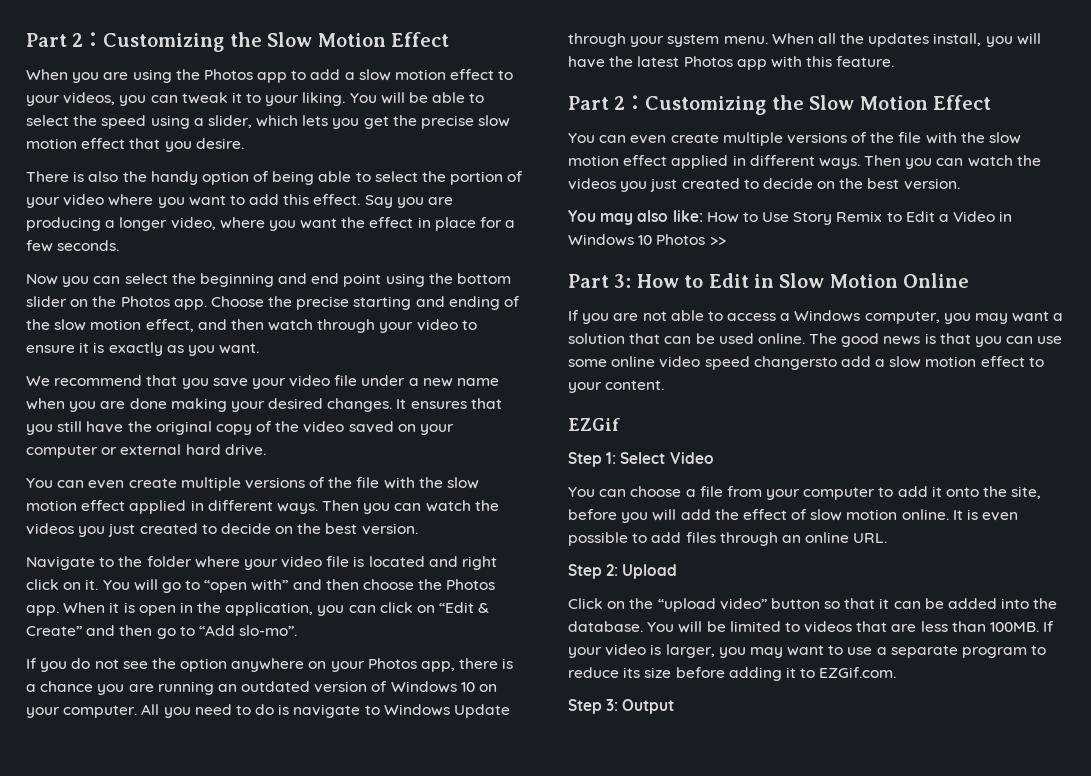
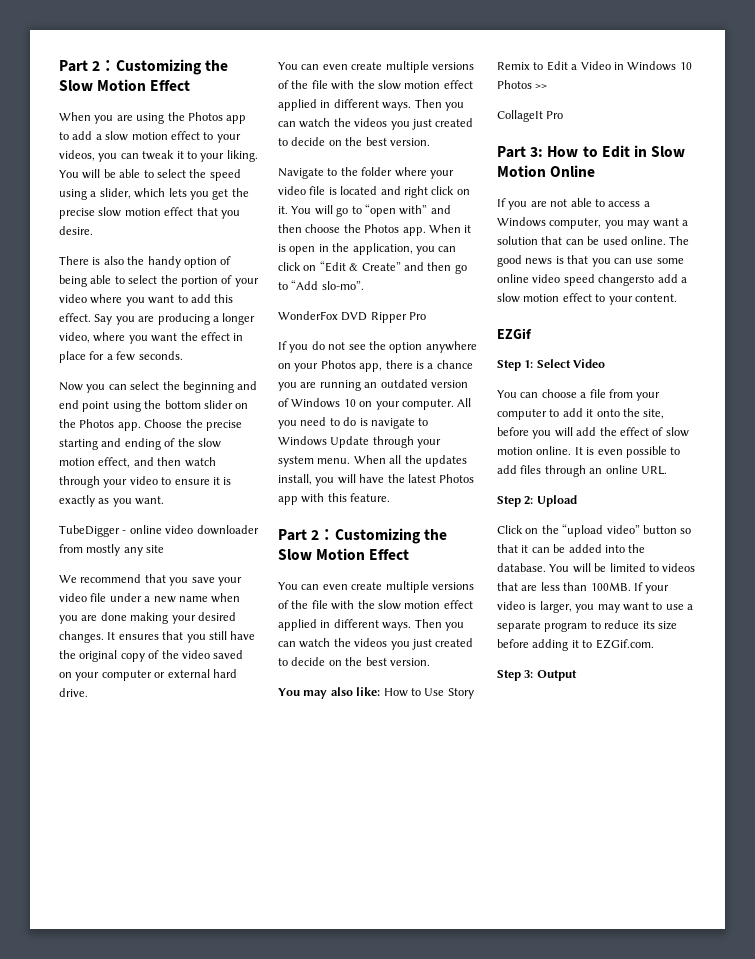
(260, 348) none -> [59,525,259,537] [59,544,165,556] // TubeDigger - online video downloader from mostly any site
(298, 630) none -> [278,311,427,323] // WonderFox DVD Ripper Pro
(726, 241) none -> [497,110,564,122] // CollageIt Pro

